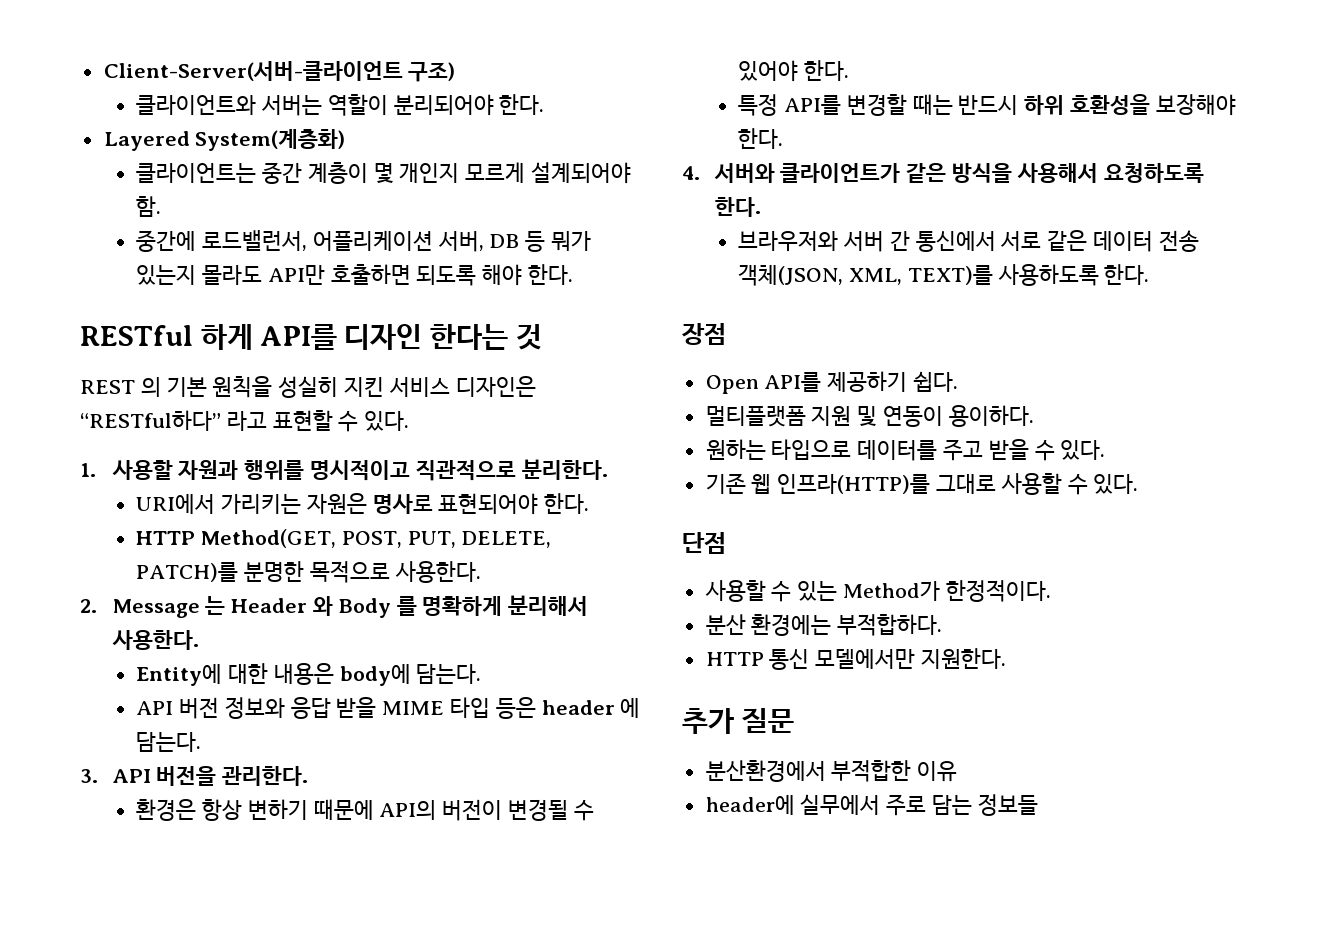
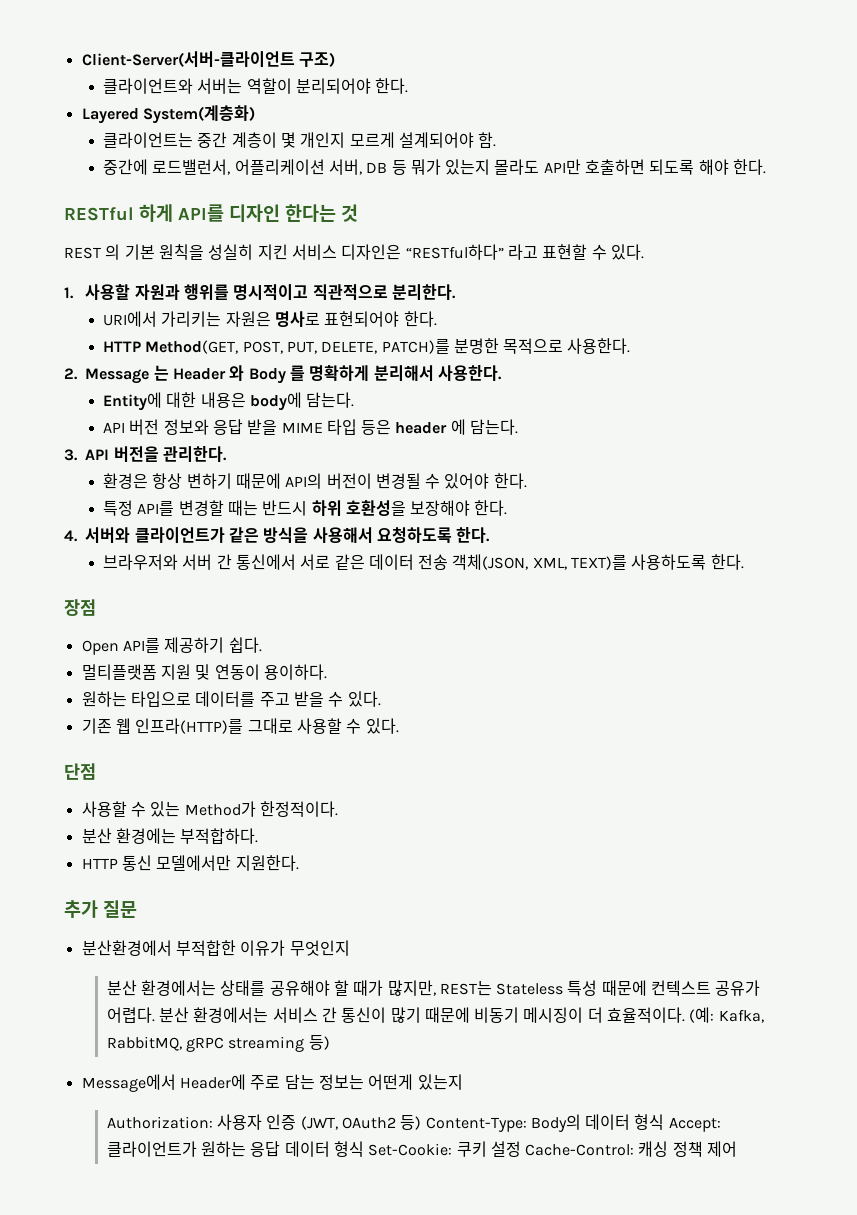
[917,761,958,782] [705,794,1038,816] 이유 // header에 실무에서 주로 담는 정보들 -> [240,940,350,956] [106,980,761,996] [106,1007,764,1023] [106,1035,330,1052] [81,1074,463,1092] [106,1114,721,1132] [106,1141,738,1157] 이유가 무엇인지 // 분산 환경에서는 상태를 공유해야 할 때가 많지만, REST는 Stateless 특성 때문에 컨텍스트 공유가 어렵다. 분산 환경에서는 서비스 간 통신이 많기 때문에 비동기 메시징이 더 효율적이다. (예: Kafka, RabbitMQ, gRPC streaming 등) // Message에서 Header에 주로 담는 정보는 어떤게 있는지 // Authorization: 사용자 인증 (JWT, OAuth2 등) Content-Type: Body의 데이터 형식 Accept: 클라이언트가 원하는 응답 데이터 형식 Set-Cookie: 쿠키 설정 Cache-Control: 캐싱 정책 제어

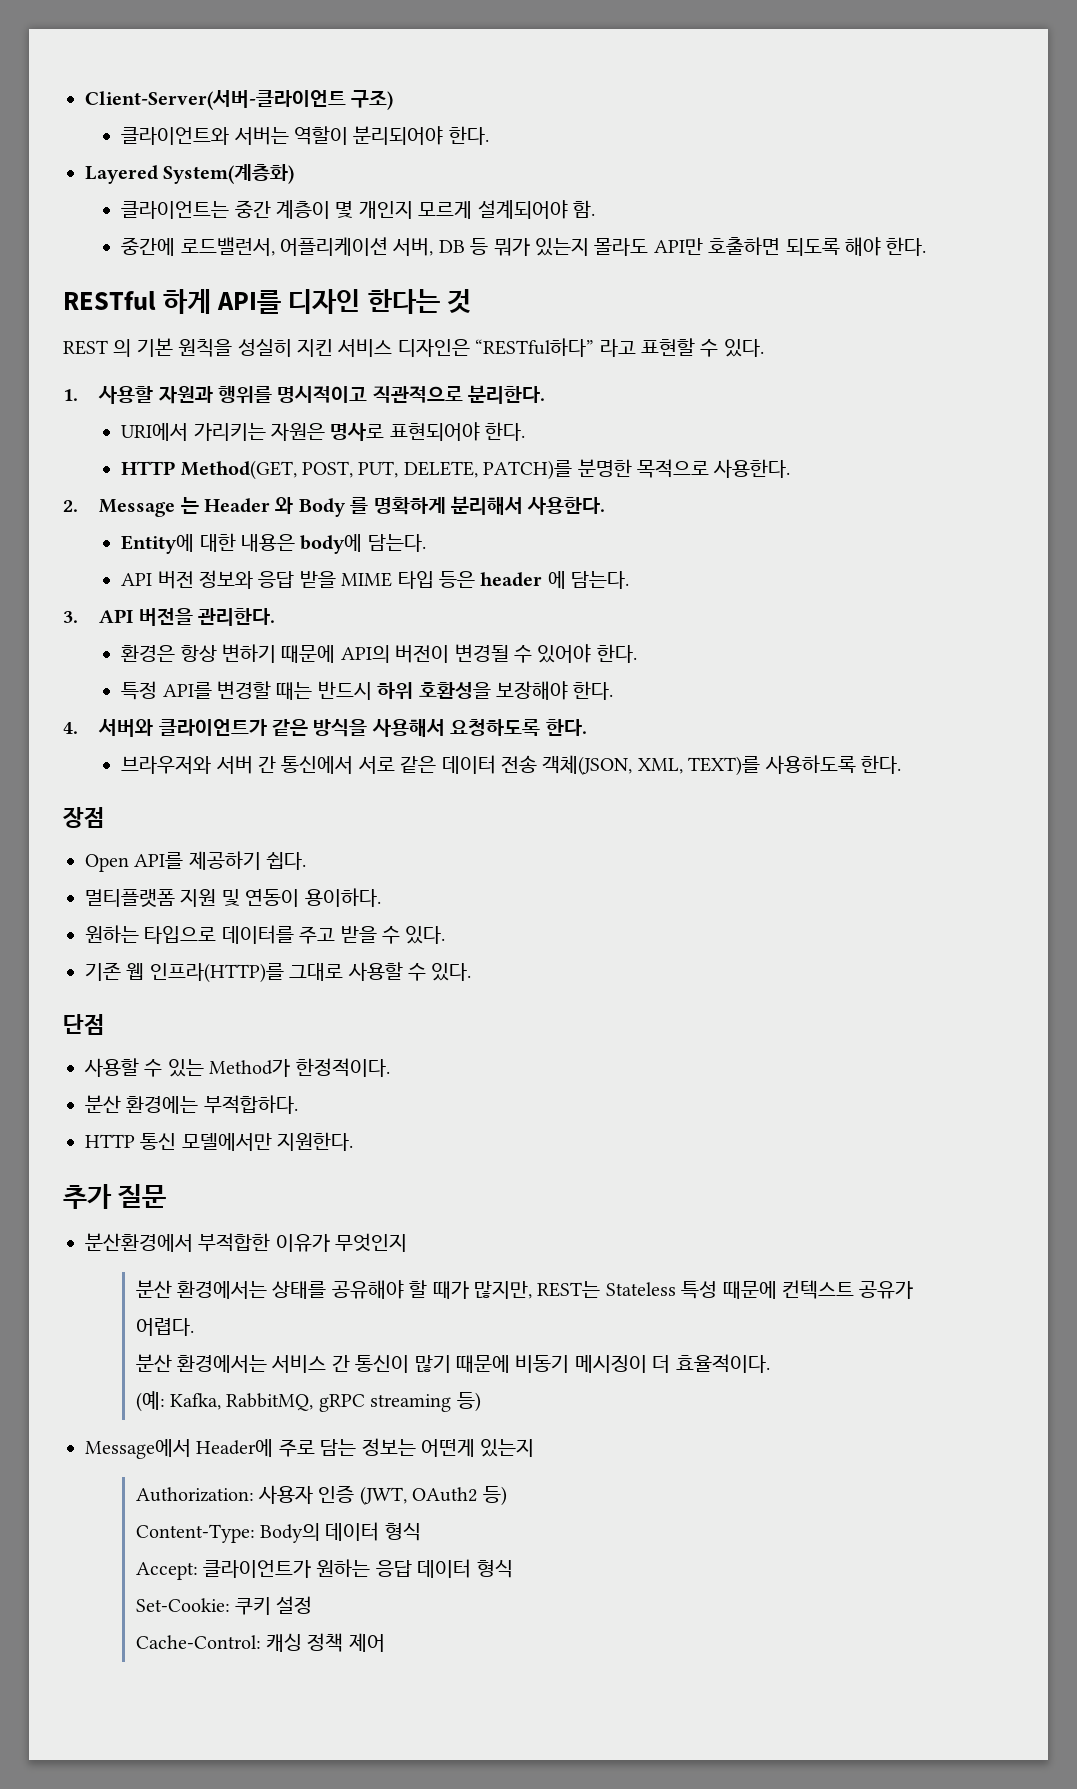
(155, 1015) none -> (194, 1327) //
(686, 1015) none -> (770, 1363) //
(422, 1122) none -> (507, 1496) //
(665, 1122) none -> (421, 1532) //
(364, 1149) none -> (513, 1569) //
(521, 1149) none -> (313, 1605) //

